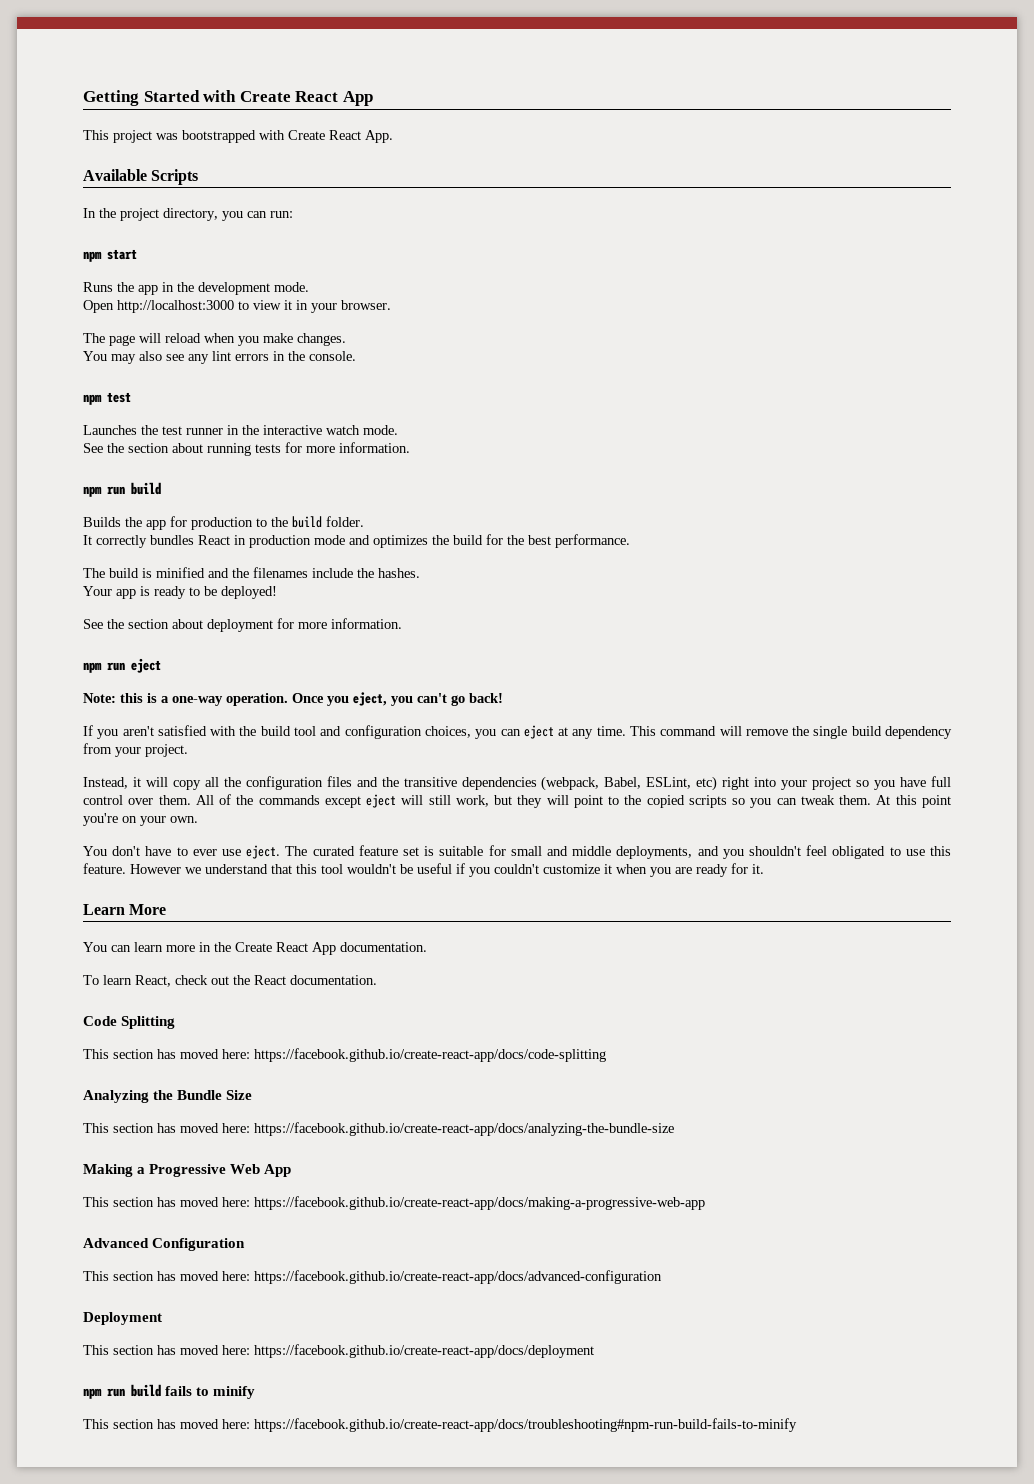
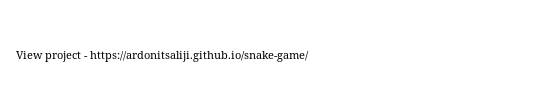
[83,90,373,106] [83,130,393,143] [83,169,199,185] [83,208,293,221] [83,249,137,262] [83,282,309,295] [83,300,391,313] [83,333,346,346] [83,351,356,364] [83,392,131,405] [83,425,398,435] [83,442,410,456] [83,482,161,497] [83,516,364,530] [83,534,630,548] [83,567,420,578] [83,586,277,599] [83,618,402,632] [83,658,161,673] [83,692,503,706] [83,725,952,739] [83,743,188,757] [83,776,951,791] [83,794,951,808] [83,813,198,826] [83,845,952,859] [83,863,764,877] [83,904,167,915] [83,942,427,955] [83,975,377,987] [83,1016,176,1029] [83,1048,606,1062] [83,1090,253,1103] [83,1122,674,1136] [83,1164,292,1177] [83,1196,705,1210] [83,1238,246,1251] [83,1270,662,1284] [83,1312,162,1325] [83,1344,594,1358] [83,1384,256,1399] [83,1418,797,1432] Getting Started with Create React App // This project was bootstrapped with Create React App. // Available Scripts // In the project directory, you can run: // npm start // Runs the app in the development mode. // Open http://localhost:3000 to view it in your browser. // The page will reload when you make changes. // You may also see any lint errors in the console. // npm test // Launches the test runner in the interactive watch mode. // See the section about running tests for more information. // npm run build // Builds the app for production to the build folder. // It correctly bundles React in production mode and optimizes the build for the best performance. // The build is minified and the filenames include the hashes. // Your app is ready to be deployed! // See the section about deployment for more information. // npm run eject // Note: this is a one-way operation. Once you eject, you can't go back! // If you aren't satisfied with the build tool and configuration choices, you can eject at any time. This command will remove the single build dependency from your project. // Instead, it will copy all the configuration files and the transitive dependencies (webpack, Babel, ESLint, etc) right into your project so you have full control over them. All of the commands except eject will still work, but they will point to the copied scripts so you can tweak them. At this point you're on your own. // You don't have to ever use eject. The curated feature set is suitable for small and middle deployments, and you shouldn't feel obligated to use this feature. However we understand that this tool wouldn't be useful if you couldn't customize it when you are ready for it. // Learn More // You can learn more in the Create React App documentation. // To learn React, check out the React documentation. // Code Splitting // This section has moved here: https://facebook.github.io/create-react-app/docs/code-splitting // Analyzing the Bundle Size // This section has moved here: https://facebook.github.io/create-react-app/docs/analyzing-the-bundle-size // Making a Progressive Web App // This section has moved here: https://facebook.github.io/create-react-app/docs/making-a-progressive-web-app // Advanced Configuration // This section has moved here: https://facebook.github.io/create-react-app/docs/advanced-configuration // Deployment // This section has moved here: https://facebook.github.io/create-react-app/docs/deployment // npm run build fails to minify // This section has moved here: https://facebook.github.io/create-react-app/docs/troubleshooting#npm-run-build-fails-to-minify -> [16,51,309,62] View project - https://ardonitsaliji.github.io/snake-game/

